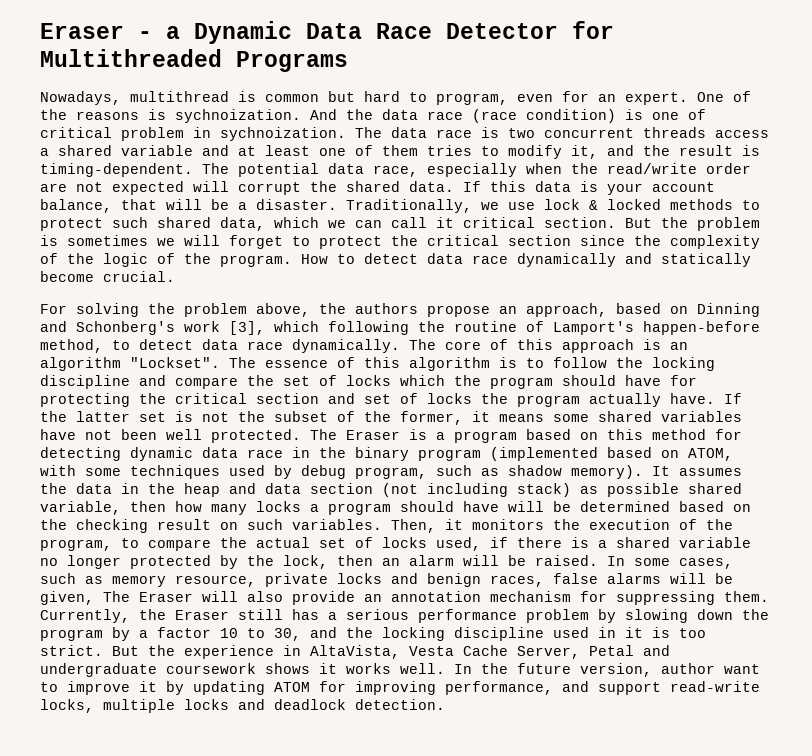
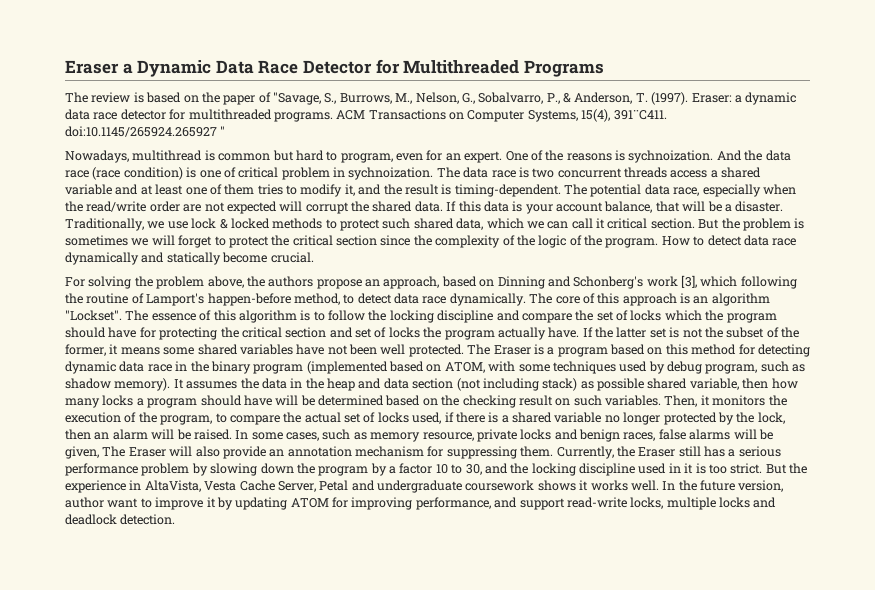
[40,23,152,39] Eraser - -> [65,60,119,74] Eraser
(348, 61) none -> [65,92,797,105] [65,109,667,122] [65,126,226,137] // The review is based on the paper of "Savage, S., Burrows, M., Nelson, G., Sobalvarro, P., & Anderson, T. (1997). Eraser: a dynamic data race detector for multithreaded programs. ACM Transactions on Computer Systems, 15(4), 391¨C411. doi:10.1145/265924.265927 "

